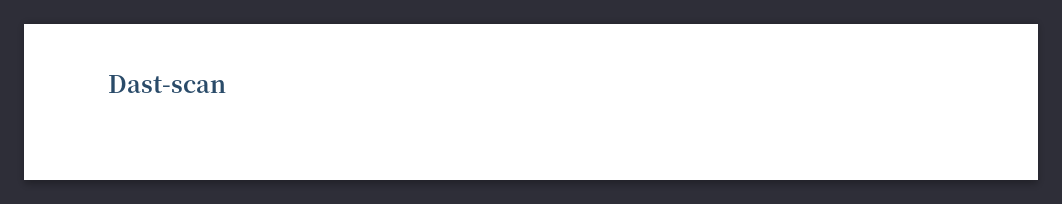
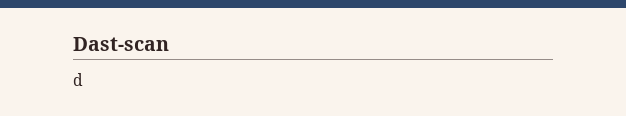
(226, 84) none -> [73,73,83,86] // d

